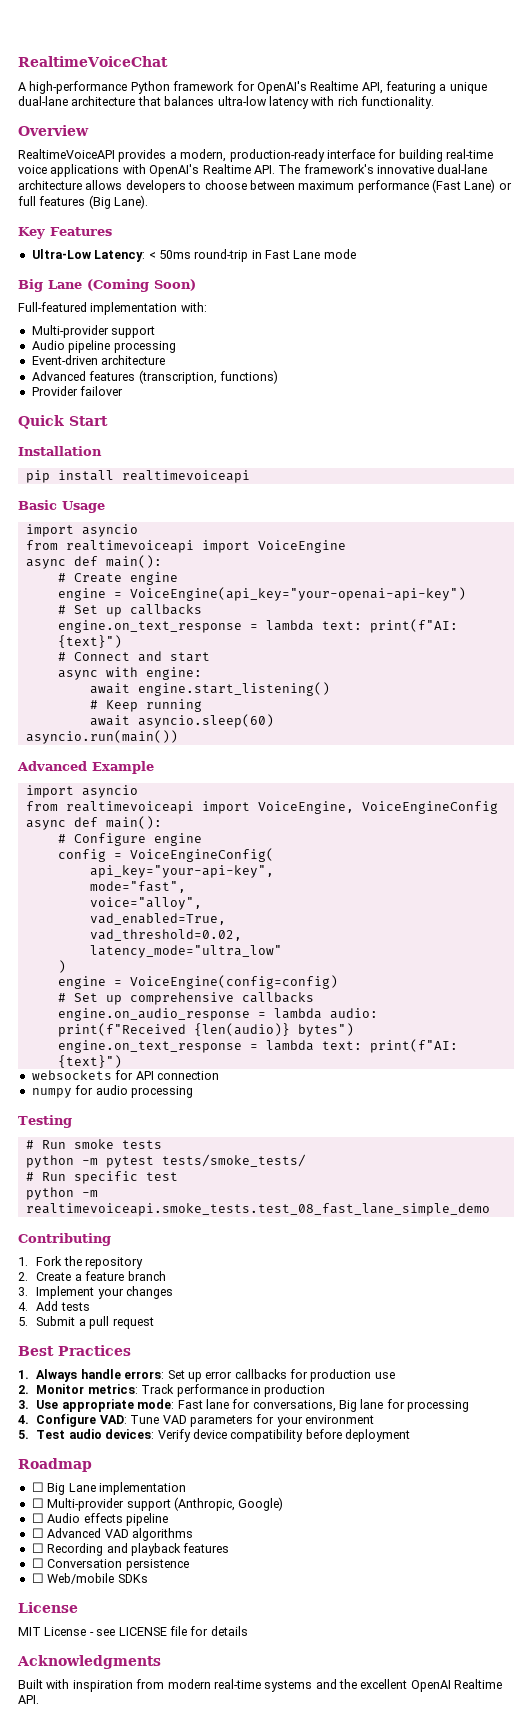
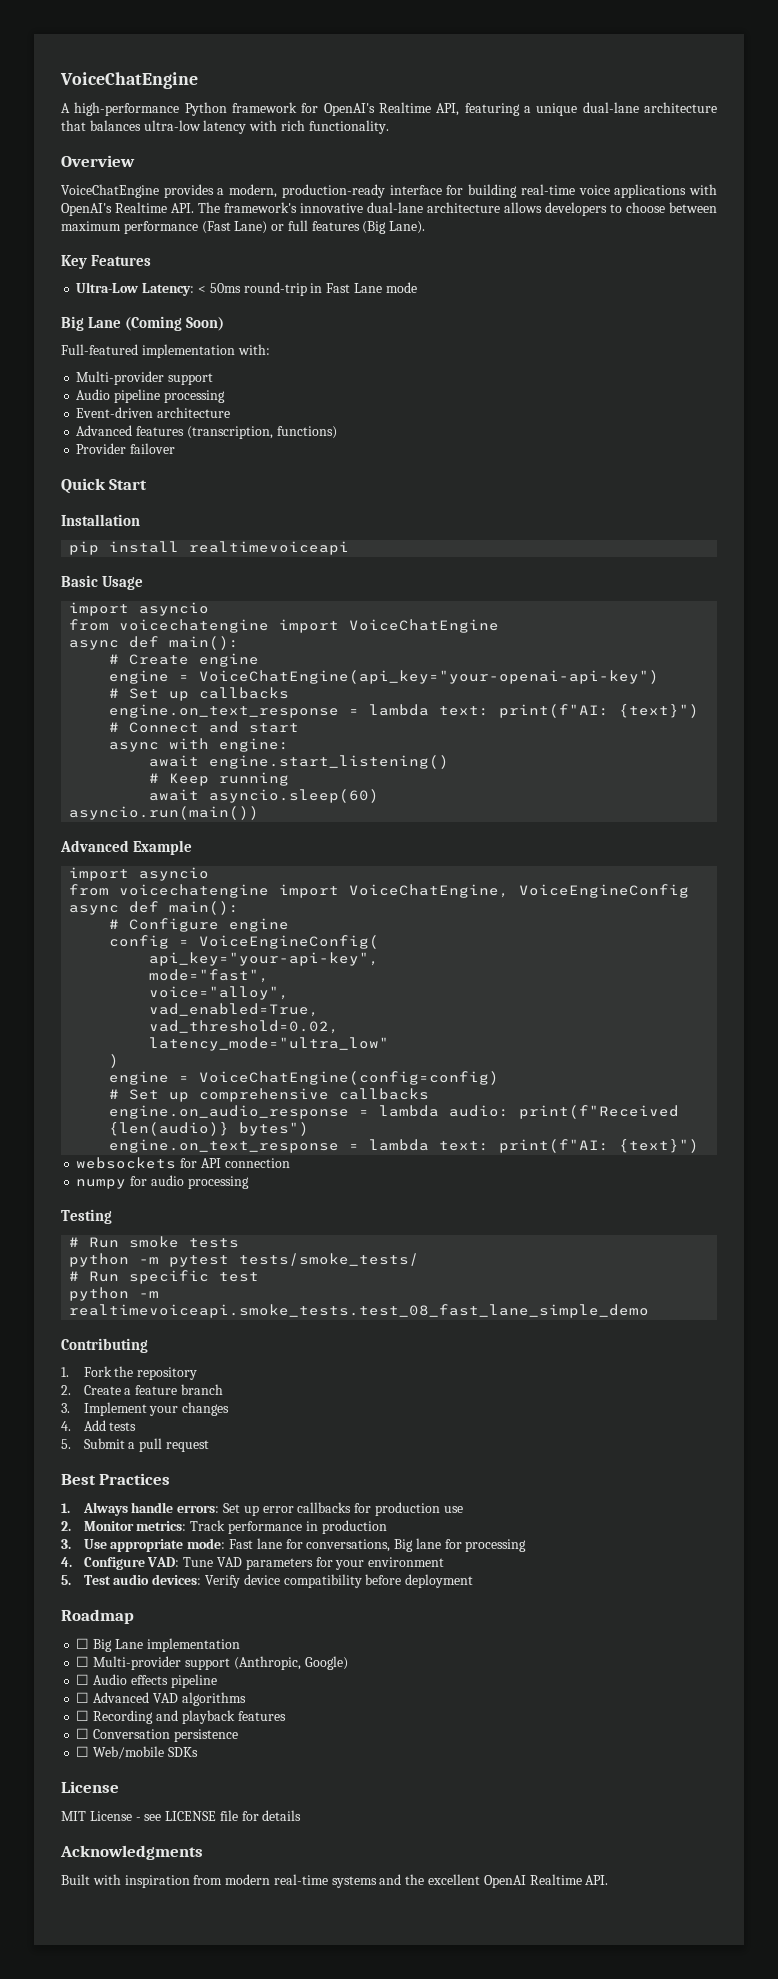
[18,56,168,67] RealtimeVoiceChat -> [60,72,198,89] VoiceChatEngine
[18,149,115,159] RealtimeVoiceAPI -> [61,184,159,198] VoiceChatEngine
[65,540,346,553] realtimevoiceapi import VoiceEngine -> [119,619,500,633] voicechatengine import VoiceChatEngine
[129,587,466,601] VoiceEngine(api_key="your-openai-api-key") -> [199,670,660,684] VoiceChatEngine(api_key="your-openai-api-key")
[65,801,354,814] realtimevoiceapi import VoiceEngine, -> [119,884,510,898] voicechatengine import VoiceChatEngine,
[129,975,338,989] VoiceEngine(config=config) -> [199,1071,500,1085] VoiceChatEngine(config=config)

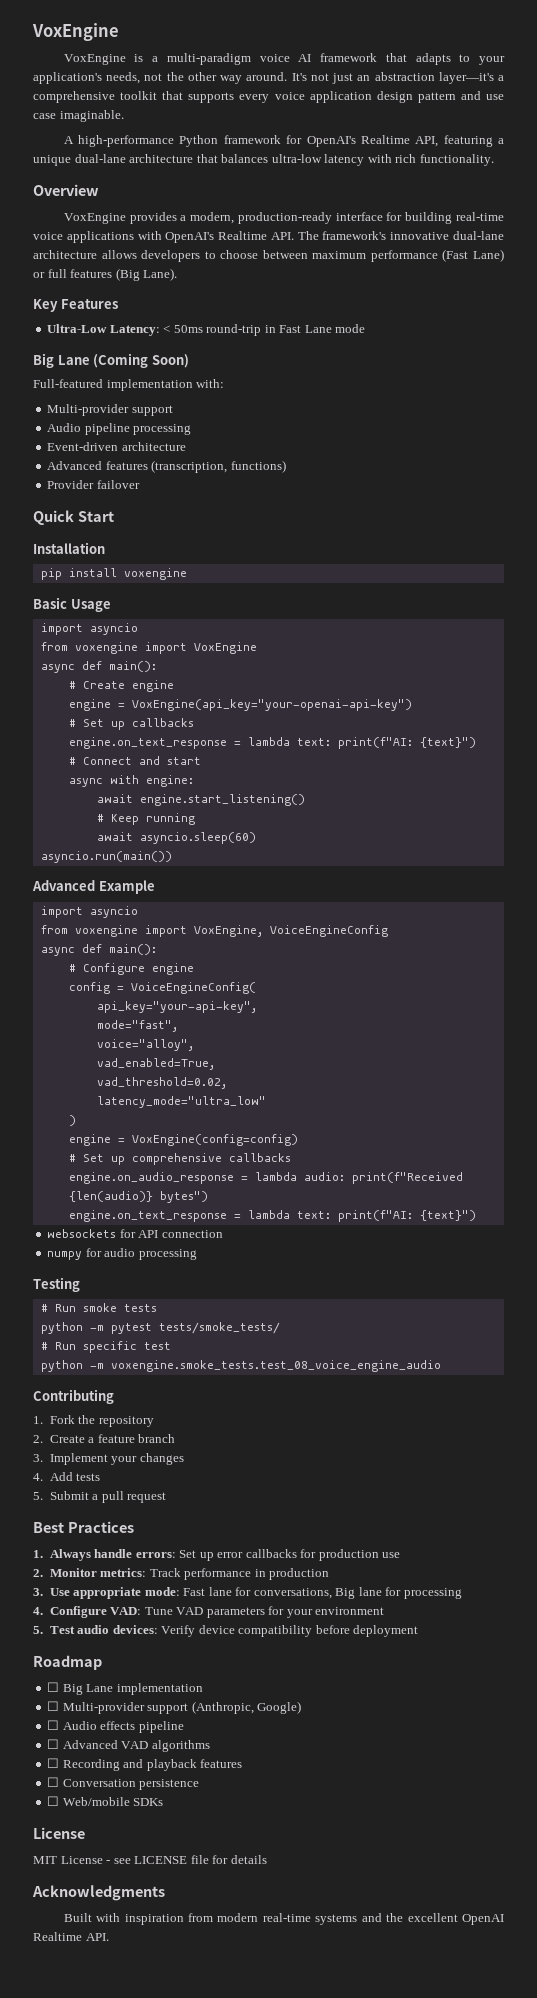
[60,72,198,89] VoiceChatEngine -> [32,23,119,41] [63,53,505,65] [33,72,504,84] [33,91,505,103] [33,110,124,122] VoxEngine // VoxEngine is a multi-paradigm voice AI framework that adapts to your application's needs, not the other way around. It's not just an abstraction layer—it's a comprehensive toolkit that supports every voice application design pattern and use case imaginable.
[61,184,159,198] VoiceChatEngine -> [63,213,126,224] VoxEngine
[189,541,350,555] realtimevoiceapi -> [123,568,187,580] voxengine
[119,619,500,633] voicechatengine import VoiceChatEngine -> [74,642,257,654] voxengine import VoxEngine
[199,670,660,684] VoiceChatEngine(api_key="your-openai-api-key") -> [131,699,412,711] VoxEngine(api_key="your-openai-api-key")
[119,884,510,898] voicechatengine import VoiceChatEngine, -> [74,925,263,937] voxengine import VoxEngine,
[199,1071,500,1085] VoiceChatEngine(config=config) -> [131,1134,298,1146] VoxEngine(config=config)
[69,1304,650,1318] realtimevoiceapi.smoke_tests.test_08_fast_lane_simple_demo -> [110,1360,441,1372] voxengine.smoke_tests.test_08_voice_engine_audio

